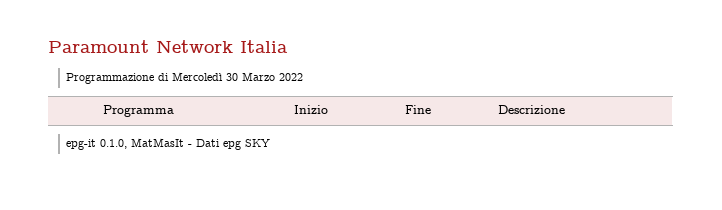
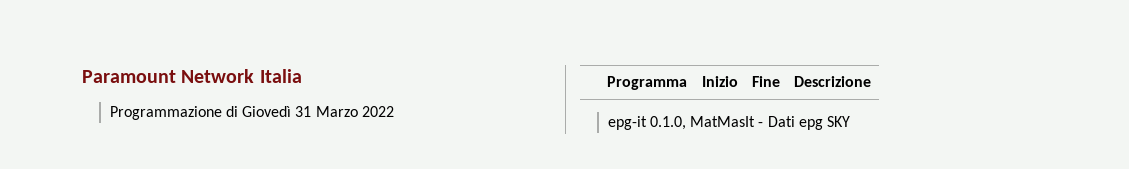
[171,72,238,81] Mercoledì 30 -> [242,106,312,117] Giovedì 31

